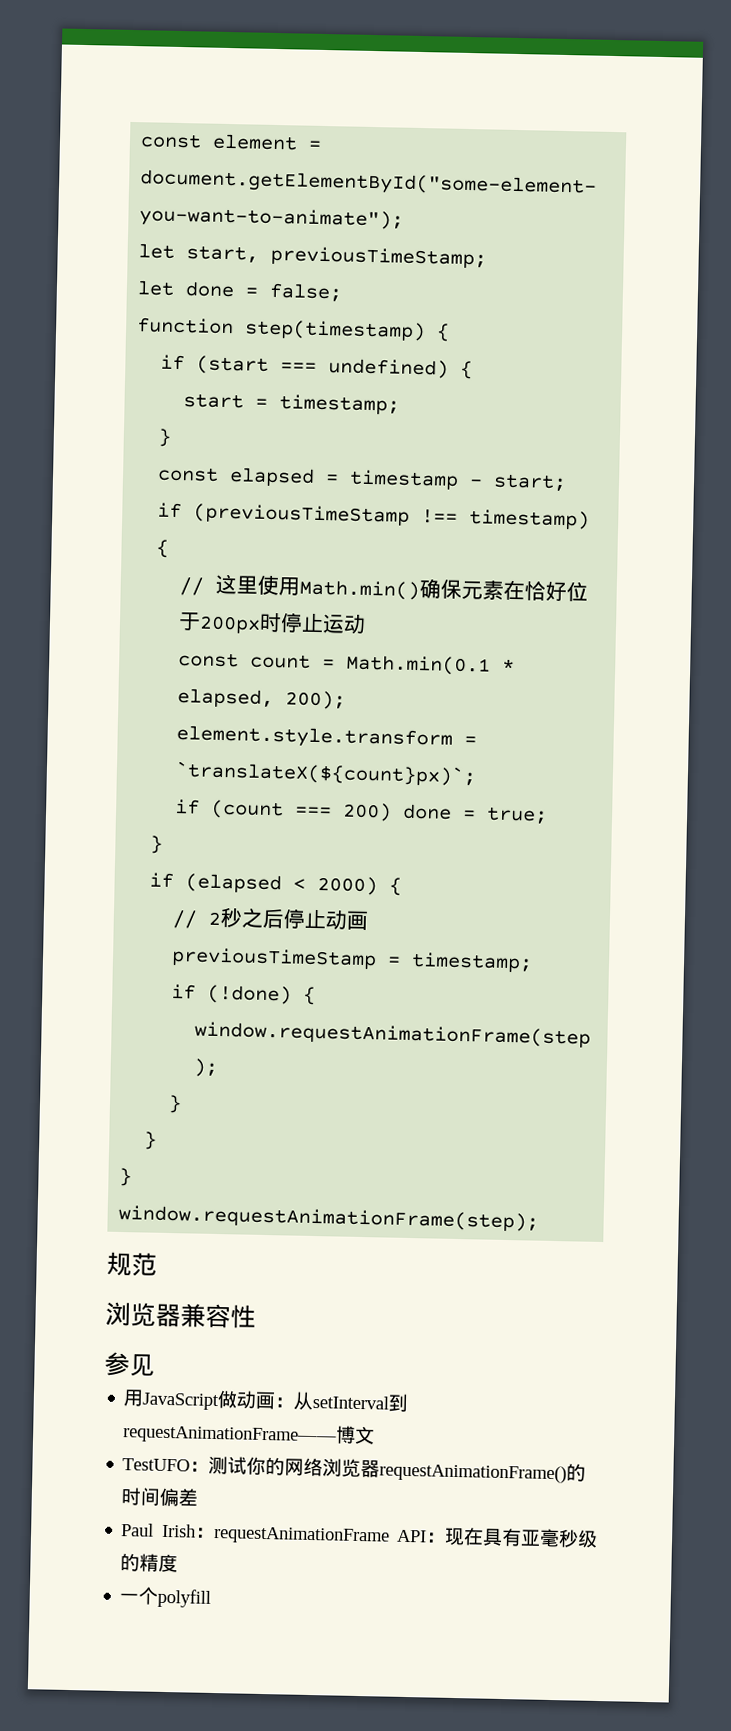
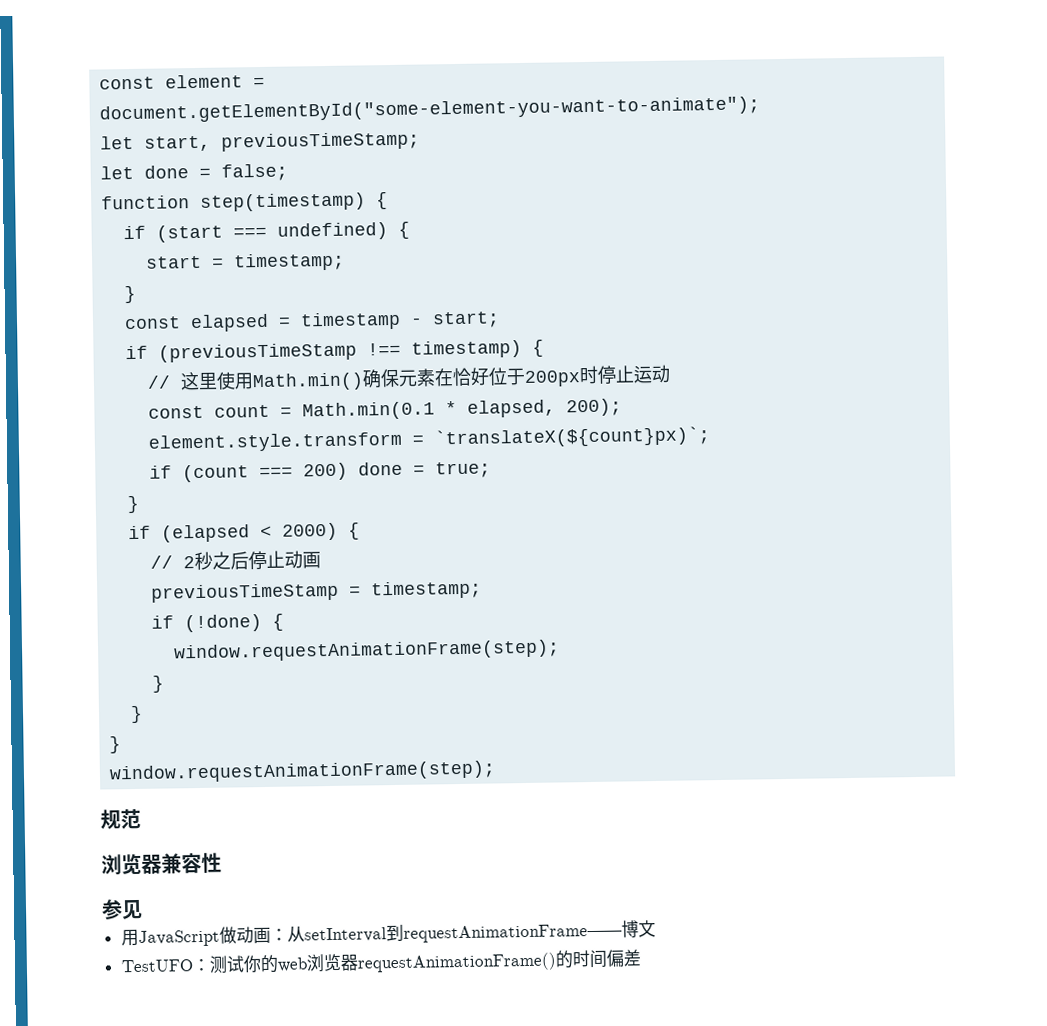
[284,1457,324,1477] 网络 -> [276,957,308,972] web
[121,1523,598,1548] [120,1553,179,1573] [119,1586,212,1608] // Paul Irish：requestAnimationFrame API：现在具有亚毫秒级的精度 // 一个polyfill -> (641, 958) none

